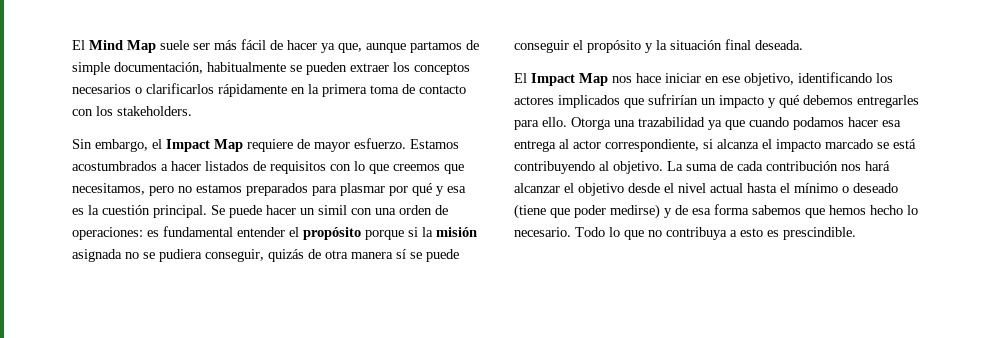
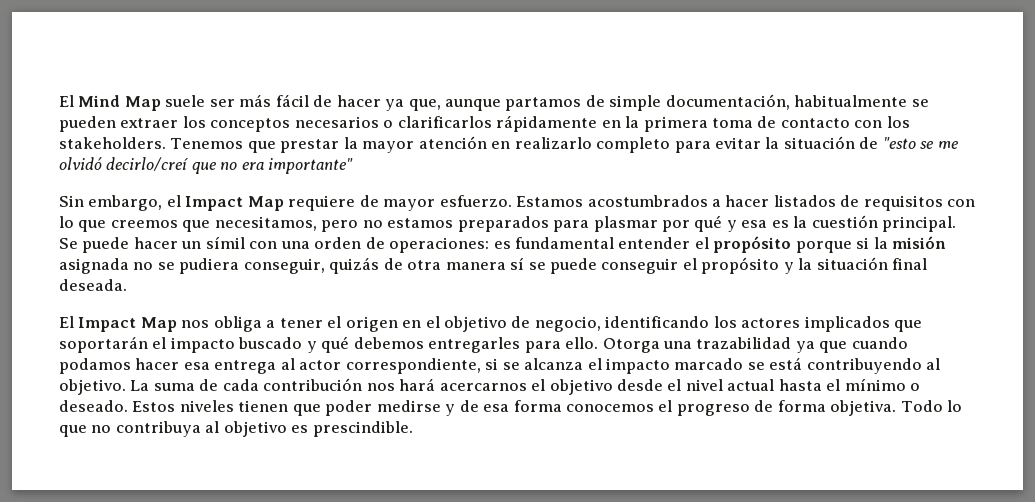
(192, 111) none -> [170,136,959,153] [59,157,354,174] Tenemos que prestar la mayor atención en realizarlo completo para evitar la situación de "esto se me olvidó decirlo/creí que no era importante"
[318,205,347,215] simil -> [205,236,245,249] símil
[636,73,794,86] hace iniciar en ese objetivo, -> [213,316,601,332] obliga a tener el origen en el objetivo de negocio,
[648,94,764,108] sufrirían un impacto -> [59,336,303,353] soportarán el impacto buscado
(713, 144) none -> [502,362,520,370] se
[514,183,560,193] alcanzar -> [439,383,527,391] acercarnos
[853,183,898,193] [514,204,546,219] deseado (tiene -> [59,400,289,412] deseado. Estos niveles tienen
[610,204,660,219] medirse) -> [376,400,441,412] medirse
[752,205,918,218] [514,227,571,237] sabemos que hemos hecho lo necesario. -> [566,400,897,416] conocemos el progreso de forma objetiva.
[730,228,763,237] a esto -> [205,421,287,437] al objetivo

